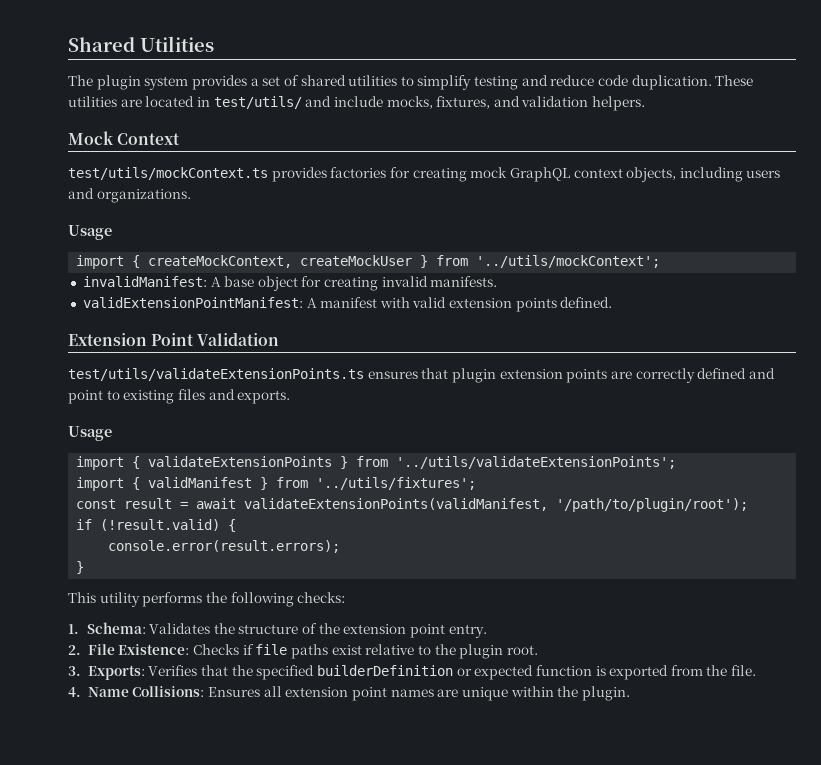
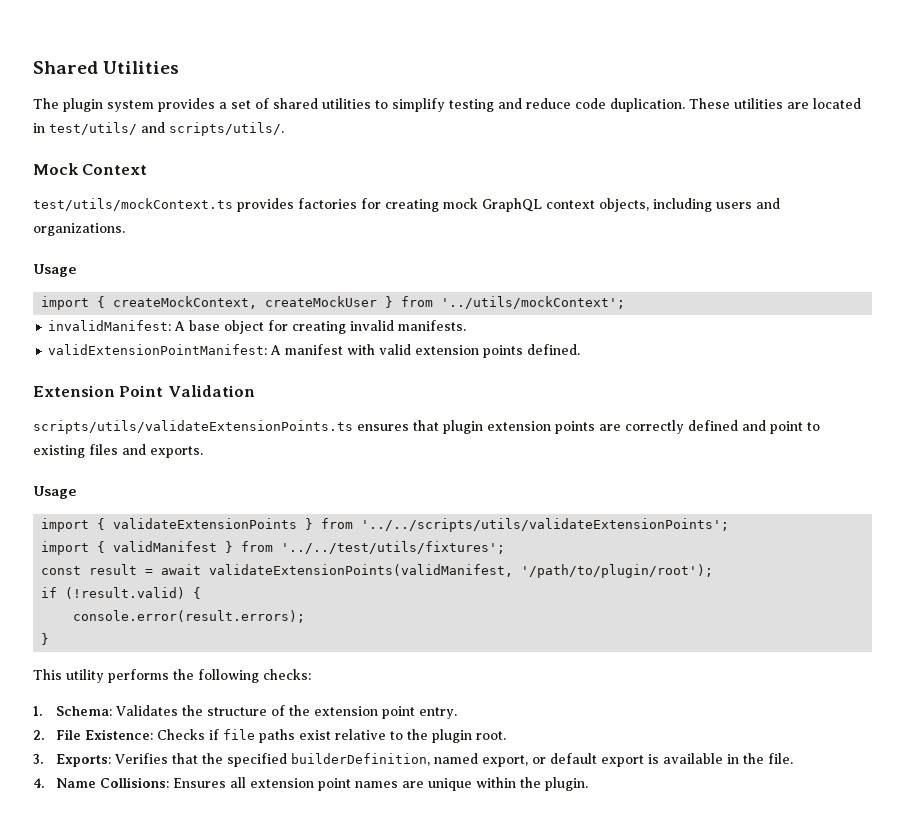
[333,96,646,111] include mocks, fixtures, and validation helpers. -> [169,122,284,136] scripts/utils/.
[68,368,364,381] test/utils/validateExtensionPoints.ts -> [33,420,353,434] scripts/utils/validateExtensionPoints.ts
[396,456,677,469] '../utils/validateExtensionPoints'; -> [361,518,730,532] '../../scripts/utils/validateExtensionPoints';
[316,477,477,490] '../utils/fixtures'; -> [281,541,506,554] '../../test/utils/fixtures';
[316,665,703,680] builderDefinition or expected function is exported from -> [291,753,740,767] builderDefinition, named export, or default export is available in

